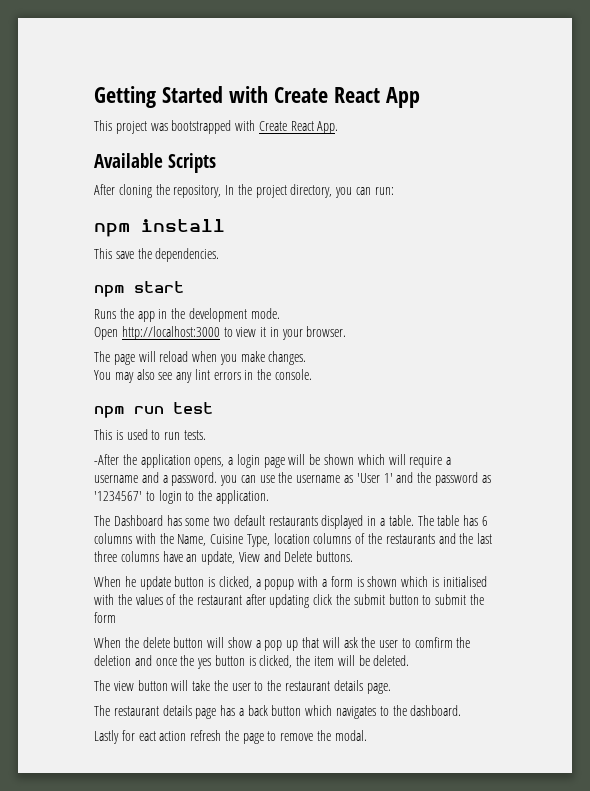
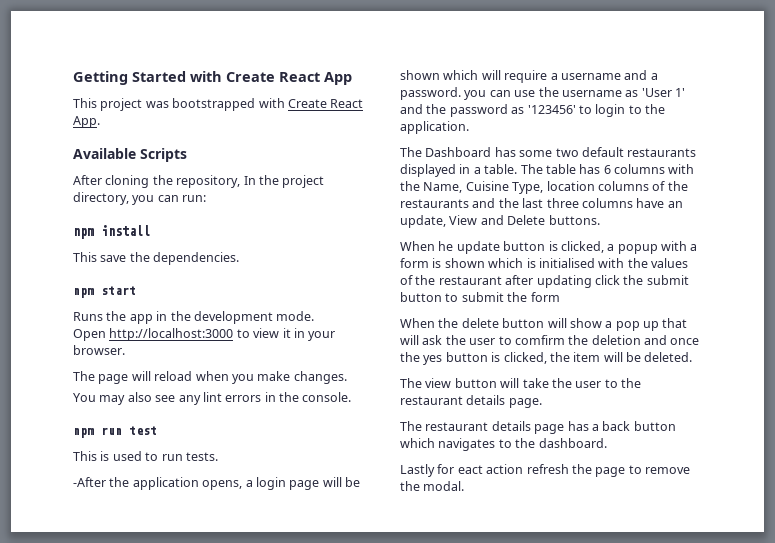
[94,491,142,501] '1234567' -> [527,105,576,114] '123456'

